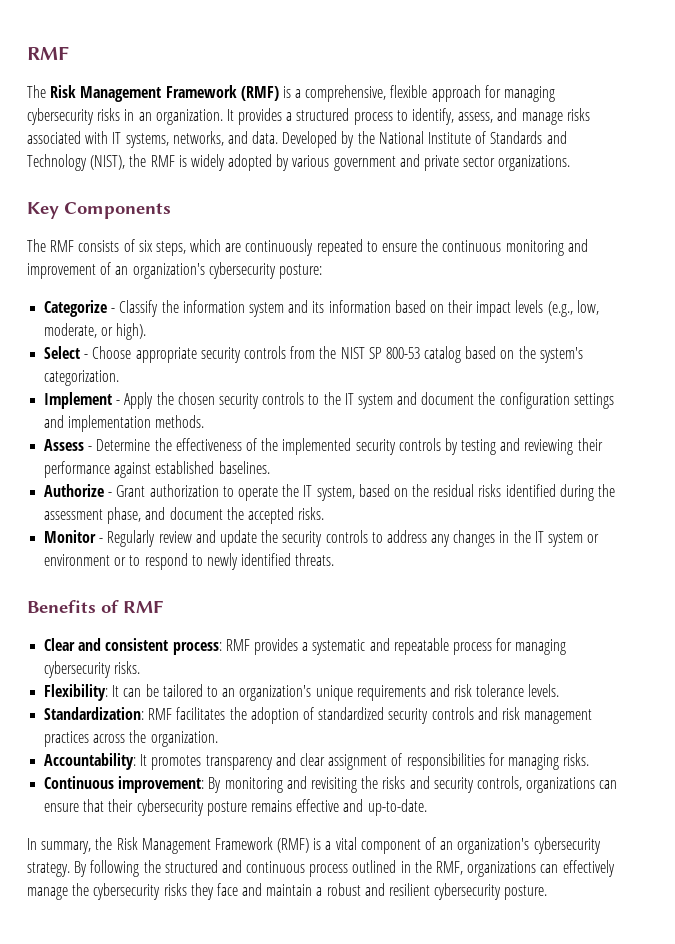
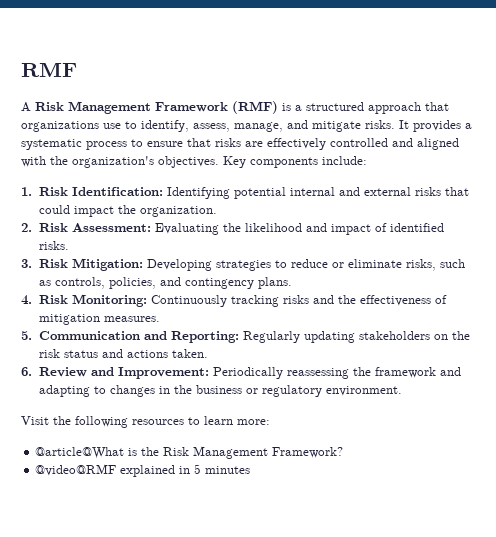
[27,46,69,60] [27,85,556,102] [27,108,223,125] RMF // The Risk Management Framework (RMF) is a comprehensive, flexible approach for managing cybersecurity risks in an organization. -> [21,63,77,77] [21,101,449,114] [21,120,395,132] RMF // A Risk Management Framework (RMF) is a structured approach that organizations use to identify, assess, manage, and mitigate risks.
[296,108,350,121] structured -> [21,139,82,150] systematic
[412,108,590,125] [27,131,567,148] [27,154,571,171] [27,202,171,219] [27,239,588,256] [27,262,322,279] [44,300,599,317] [44,323,147,340] [44,346,583,363] [44,370,120,386] [44,392,614,409] [44,415,205,432] [44,438,603,455] [44,461,270,478] [44,484,616,501] [44,507,325,524] [44,530,600,547] [44,553,335,570] [27,600,163,613] [44,638,567,655] [44,661,141,678] [44,684,560,701] [44,707,593,724] [44,730,218,747] [44,753,590,770] [44,776,618,793] [44,799,427,816] [27,837,601,854] [27,860,615,877] [27,883,548,900] identify, assess, and manage risks associated with IT systems, networks, and data. Developed by the National Institute of Standards and Technology (NIST), the RMF is widely adopted by various government and private sector organizations. // Key Components // The RMF consists of six steps, which are continuously repeated to ensure the continuous monitoring and improvement of an organization's cybersecurity posture: // Categorize - Classify the information system and its information based on their impact levels (e.g., low, moderate, or high). // Select - Choose appropriate security controls from the NIST SP 800-53 catalog based on the system's categorization. // Implement - Apply the chosen security controls to the IT system and document the configuration settings and implementation methods. // Assess - Determine the effectiveness of the implemented security controls by testing and reviewing their performance against established baselines. // Authorize - Grant authorization to operate the IT system, based on the residual risks identified during the assessment phase, and document the accepted risks. // Monitor - Regularly review and update the security controls to address any changes in the IT system or environment or to respond to newly identified threats. // Benefits of RMF // Clear and consistent process: RMF provides a systematic and repeatable process for managing cybersecurity risks. // Flexibility: It can be tailored to an organization's unique requirements and risk tolerance levels. // Standardization: RMF facilitates the adoption of standardized security controls and risk management practices across the organization. // Accountability: It promotes transparency and clear assignment of responsibilities for managing risks. // Continuous improvement: By monitoring and revisiting the risks and security controls, organizations can ensure that their cybersecurity posture remains effective and up-to-date. // In summary, the Risk Management Framework (RMF) is a vital component of an organization's cybersecurity strategy. By following the structured and continuous process outlined in the RMF, organizations can effectively manage the cybersecurity risks they face and maintain a robust and resilient cybersecurity posture. -> [147,138,459,150] [21,156,367,168] [21,187,469,199] [38,205,217,217] [21,223,444,235] [38,241,69,250] [21,258,465,271] [38,277,292,289] [21,294,447,307] [38,314,160,325] [21,331,470,343] [38,349,208,358] [21,367,461,379] [38,385,402,397] [21,416,270,428] [35,446,344,459] [35,464,251,477] ensure that risks are effectively controlled and aligned with the organization's objectives. Key components include: // 1. Risk Identification: Identifying potential internal and external risks that could impact the organization. // 2. Risk Assessment: Evaluating the likelihood and impact of identified risks. // 3. Risk Mitigation: Developing strategies to reduce or eliminate risks, such as controls, policies, and contingency plans. // 4. Risk Monitoring: Continuously tracking risks and the effectiveness of mitigation measures. // 5. Communication and Reporting: Regularly updating stakeholders on the risk status and actions taken. // 6. Review and Improvement: Periodically reassessing the framework and adapting to changes in the business or regulatory environment. // Visit the following resources to learn more: // @article@What is the Risk Management Framework? // @video@RMF explained in 5 minutes

